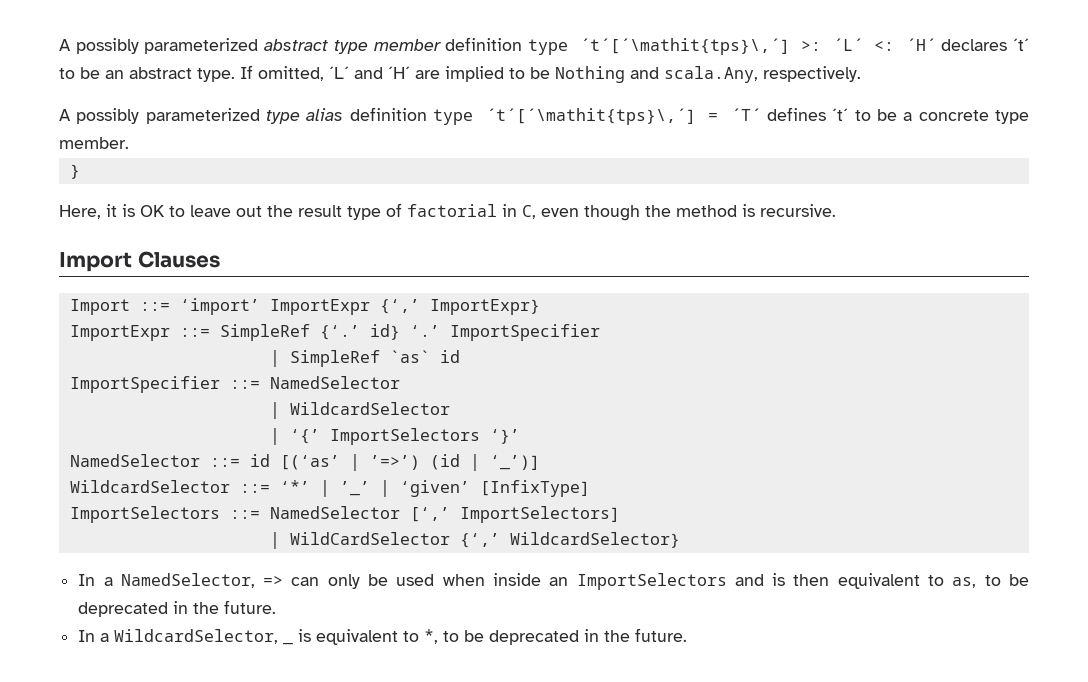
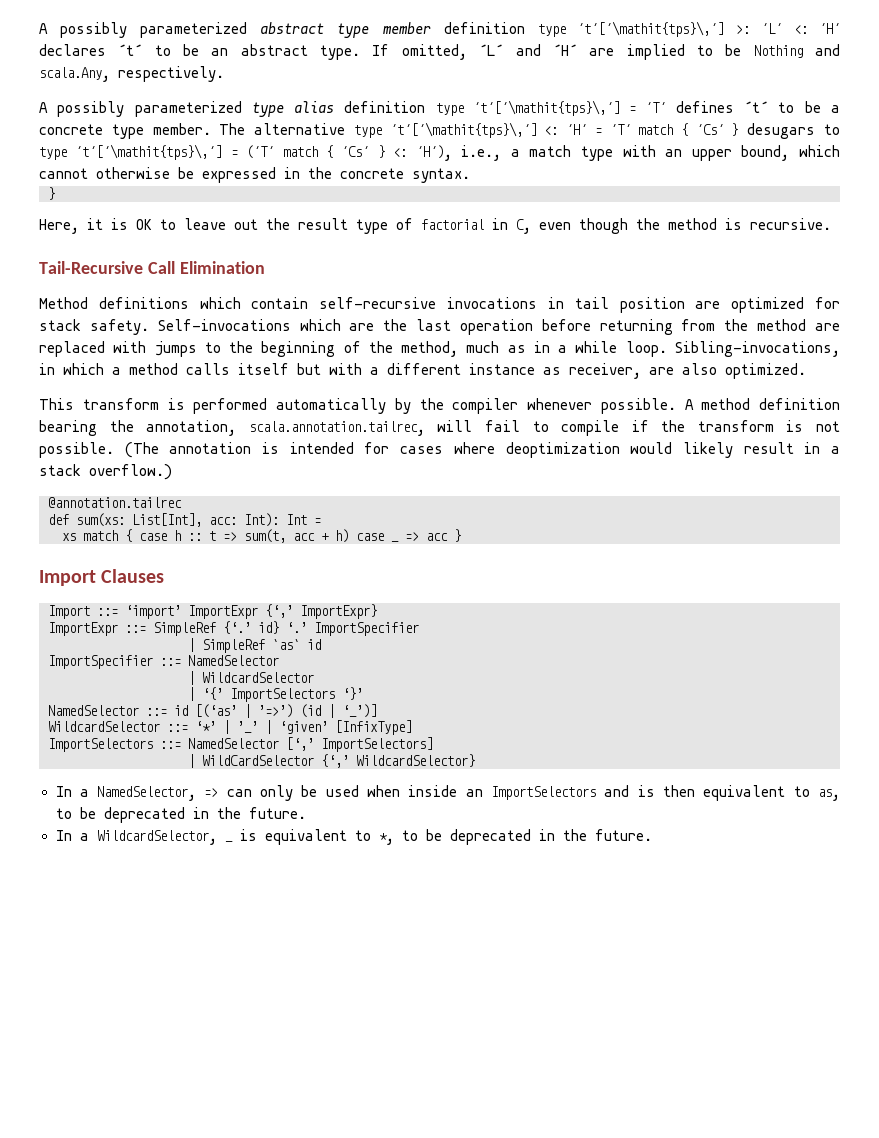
(129, 143) none -> [219,122,841,139] [39,144,841,161] [39,167,470,183] The alternative type ´t´[´\mathit{tps}\,´] <: ´H´ = ´T´ match { ´Cs´ } desugars to type ´t´[´\mathit{tps}\,´] = (´T´ match { ´Cs´ } <: ´H´), i.e., a match type with an upper bound, which cannot otherwise be expressed in the concrete syntax.
(836, 210) none -> [39,261,265,274] [39,297,841,313] [39,319,840,335] [39,341,840,357] [39,363,806,379] [39,398,840,414] [39,420,841,436] [39,442,841,458] [39,464,172,480] [48,497,182,508] [48,513,321,527] [62,529,384,543] [391,541,399,542] [405,529,461,542] // Tail-Recursive Call Elimination // Method definitions which contain self-recursive invocations in tail position are optimized for stack safety. Self-invocations which are the last operation before returning from the method are replaced with jumps to the beginning of the method, much as in a while loop. Sibling-invocations, in which a method calls itself but with a different instance as receiver, are also optimized. // This transform is performed automatically by the compiler whenever possible. A method definition bearing the annotation, scala.annotation.tailrec, will fail to compile if the transform is not possible. (The annotation is intended for cases where deoptimization would likely result in a stack overflow.) // @annotation.tailrec // def sum(xs: List[Int], acc: Int): Int = // xs match { case h :: t => sum(t, acc + h) case _ => acc }

